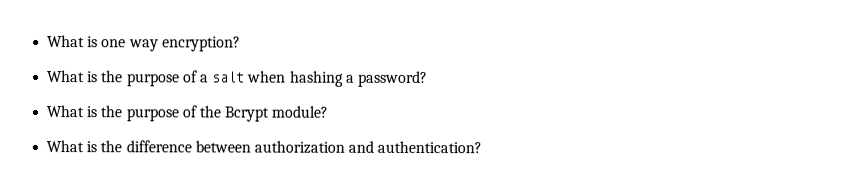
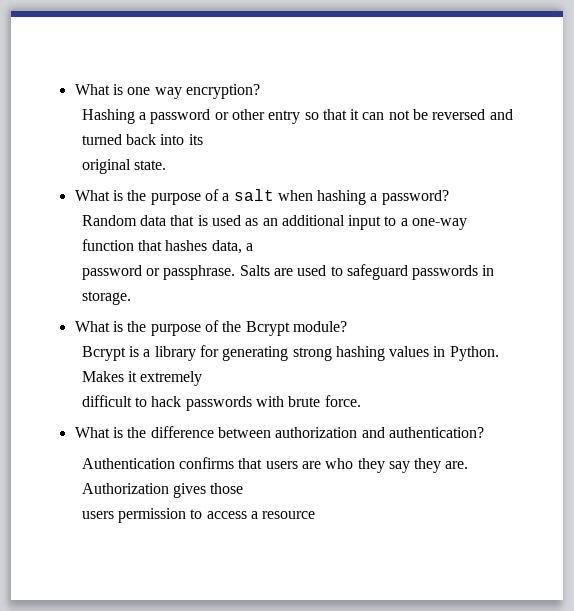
(241, 44) none -> [81,109,513,124] [81,134,203,145] [81,159,166,174] // Hashing a password or other entry so that it can not be reversed and turned back into its // original state.
(428, 79) none -> [81,215,468,230] [81,239,253,254] [81,264,495,280] [81,291,131,305] // Random data that is used as an additional input to a one-way function that hashes data, a // password or passphrase. Salts are used to safeguard passwords in storage.
(329, 111) none -> [81,345,499,361] [81,371,203,386] [81,395,361,411] // Bcrypt is a library for generating strong hashing values in Python. Makes it extremely // difficult to hack passwords with brute force.
(483, 147) none -> [81,457,469,473] [81,483,244,498] [81,508,316,523] // Authentication confirms that users are who they say they are. Authorization gives those // users permission to access a resource

